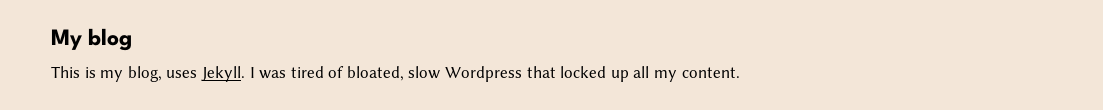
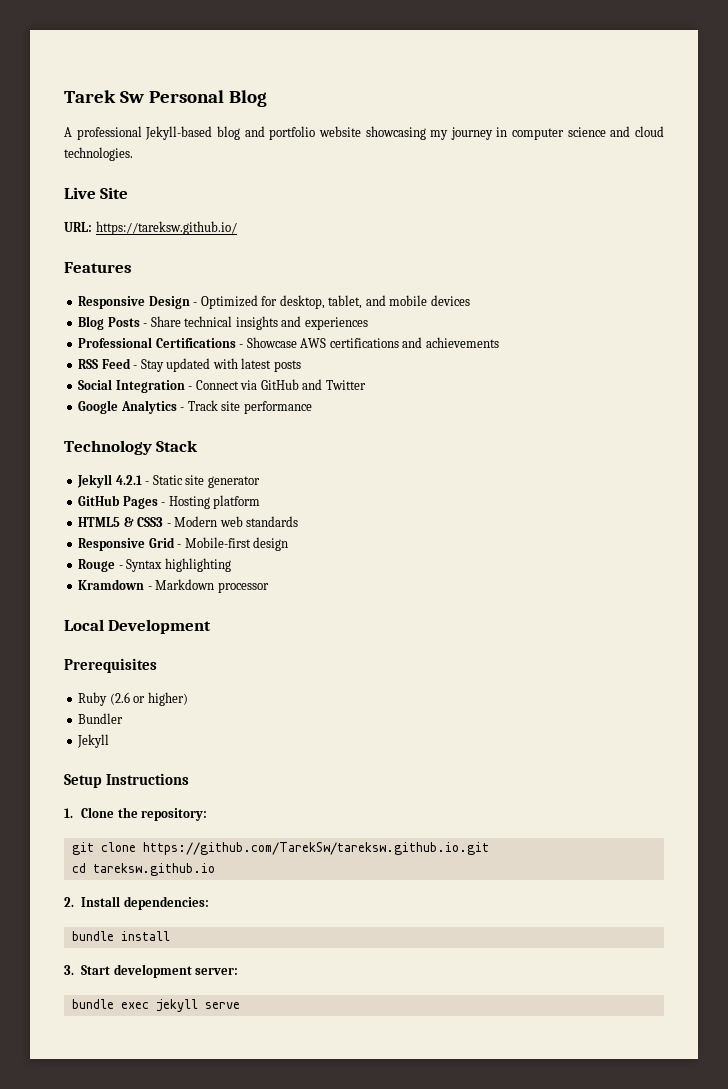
[51,28,133,51] [51,66,740,82] My blog // This is my blog, uses Jekyll. I was tired of bloated, slow Wordpress that locked up all my content. -> [64,90,267,107] [64,126,664,140] [64,147,133,161] [64,187,129,199] [64,221,237,235] [64,262,132,273] [78,295,470,309] [78,316,368,330] [78,337,499,348] [78,358,301,372] [78,379,366,393] [78,400,312,414] [64,440,199,455] [77,474,260,488] [78,495,261,509] [78,516,299,527] [78,537,289,551] [78,558,231,572] [78,579,269,593] [64,619,212,634] [64,658,157,673] [78,692,188,706] [78,713,124,724] [77,734,110,748] [64,773,189,788] [64,807,208,821] [71,842,489,855] [71,863,215,876] [64,896,209,910] [71,931,170,941] [64,964,239,978] [71,999,240,1012] Tarek Sw Personal Blog // A professional Jekyll-based blog and portfolio website showcasing my journey in computer science and cloud technologies. // Live Site // URL: https://tareksw.github.io/ // Features // Responsive Design - Optimized for desktop, tablet, and mobile devices // Blog Posts - Share technical insights and experiences // Professional Certifications - Showcase AWS certifications and achievements // RSS Feed - Stay updated with latest posts // Social Integration - Connect via GitHub and Twitter // Google Analytics - Track site performance // Technology Stack // Jekyll 4.2.1 - Static site generator // GitHub Pages - Hosting platform // HTML5 & CSS3 - Modern web standards // Responsive Grid - Mobile-first design // Rouge - Syntax highlighting // Kramdown - Markdown processor // Local Development // Prerequisites // Ruby (2.6 or higher) // Bundler // Jekyll // Setup Instructions // 1. Clone the repository: // git clone https://github.com/TarekSw/tareksw.github.io.git // cd tareksw.github.io // 2. Install dependencies: // bundle install // 3. Start development server: // bundle exec jekyll serve

